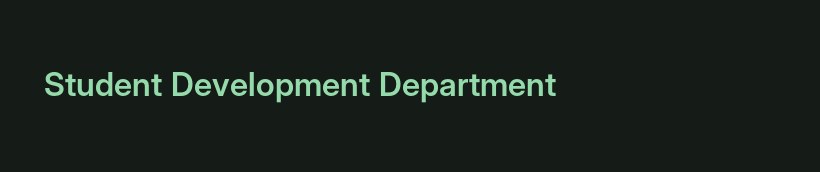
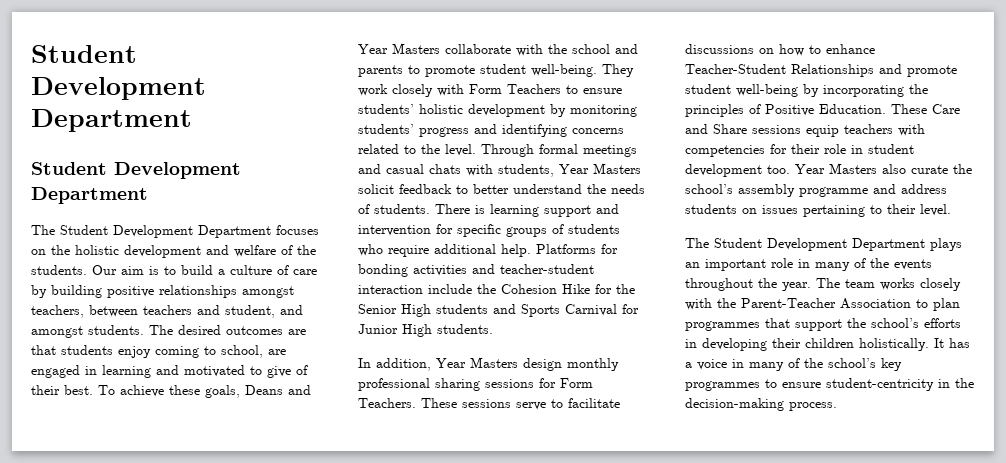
[44,72,556,103] Student Development Department -> [31,45,137,63] [31,77,206,100] [31,109,192,132] [31,162,241,179] [31,187,148,204] [31,225,319,238] [31,245,316,258] [31,265,317,275] [31,285,294,298] [31,305,303,318] [31,325,306,338] [31,345,286,358] [31,365,308,378] [31,385,311,398] [358,43,638,56] [358,64,634,77] [358,84,622,97] [358,104,637,117] [358,124,624,137] [358,144,637,157] [358,163,641,177] [358,184,645,194] [358,204,619,217] [358,224,620,237] [358,244,618,257] [358,264,594,277] [358,284,635,294] [358,304,639,317] [358,324,493,337] [358,357,619,371] [358,378,593,391] [358,398,620,410] [685,44,875,56] [685,64,957,77] [685,84,928,97] [685,104,960,117] [685,124,925,137] [685,144,914,157] [685,163,972,177] [685,184,947,197] [685,204,951,217] [685,238,962,251] [685,258,932,271] [685,278,961,291] [685,298,960,311] [685,318,961,331] [685,338,970,351] [685,358,902,371] [685,378,974,391] [685,398,837,411] Student Development Department // Student Development Department // The Student Development Department focuses on the holistic development and welfare of the students. Our aim is to build a culture of care by building positive relationships amongst teachers, between teachers and student, and amongst students. The desired outcomes are that students enjoy coming to school, are engaged in learning and motivated to give of their best. To achieve these goals, Deans and Year Masters collaborate with the school and parents to promote student well-being. They work closely with Form Teachers to ensure students’ holistic development by monitoring students’ progress and identifying concerns related to the level. Through formal meetings and casual chats with students, Year Masters solicit feedback to better understand the needs of students. There is learning support and intervention for specific groups of students who require additional help. Platforms for bonding activities and teacher-student interaction include the Cohesion Hike for the Senior High students and Sports Carnival for Junior High students. // In addition, Year Masters design monthly professional sharing sessions for Form Teachers. These sessions serve to facilitate discussions on how to enhance Teacher-Student Relationships and promote student well-being by incorporating the principles of Positive Education. These Care and Share sessions equip teachers with competencies for their role in student development too. Year Masters also curate the school’s assembly programme and address students on issues pertaining to their level. // The Student Development Department plays an important role in many of the events throughout the year. The team works closely with the Parent-Teacher Association to plan programmes that support the school’s efforts in developing their children holistically. It has a voice in many of the school’s key programmes to ensure student-centricity in the decision-making process.

